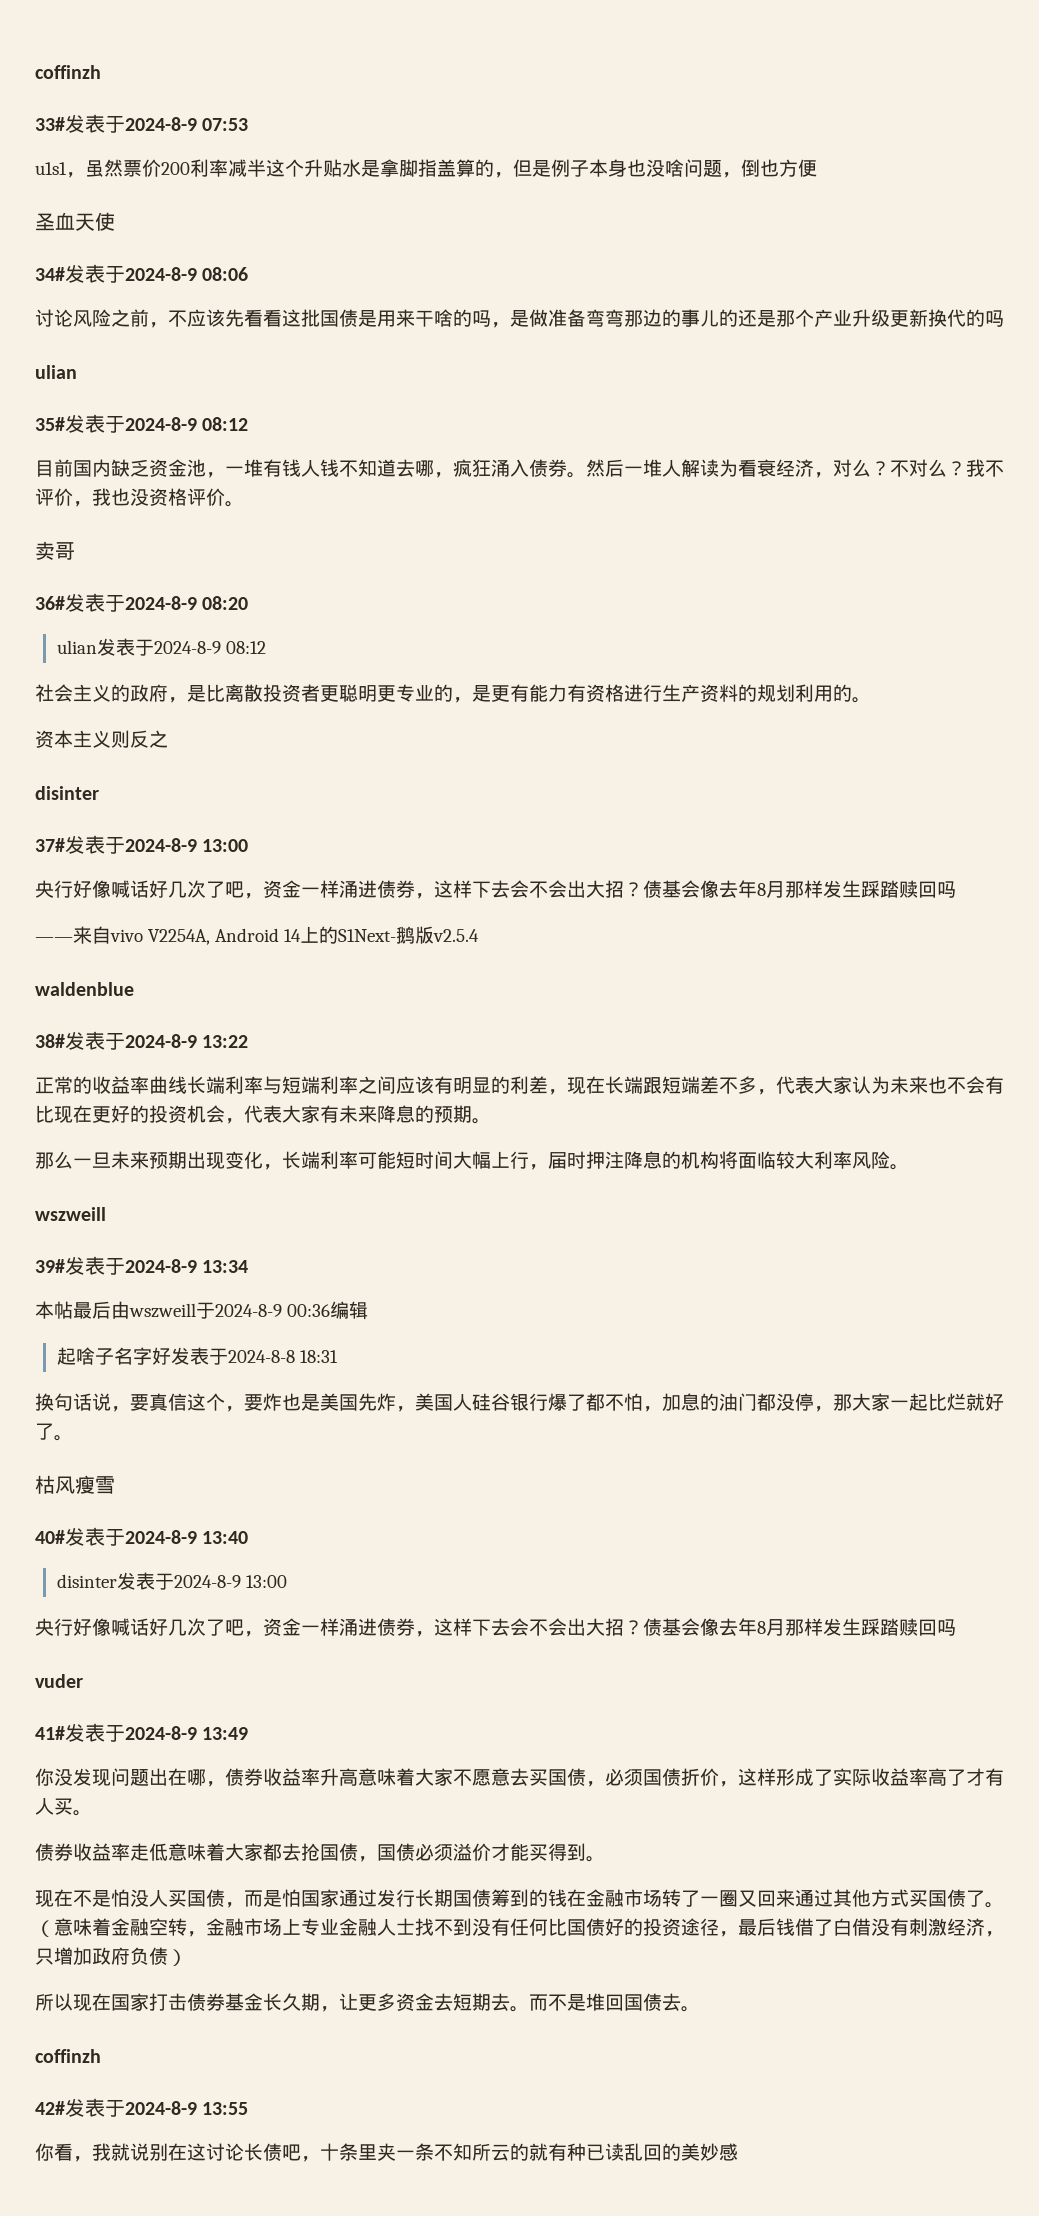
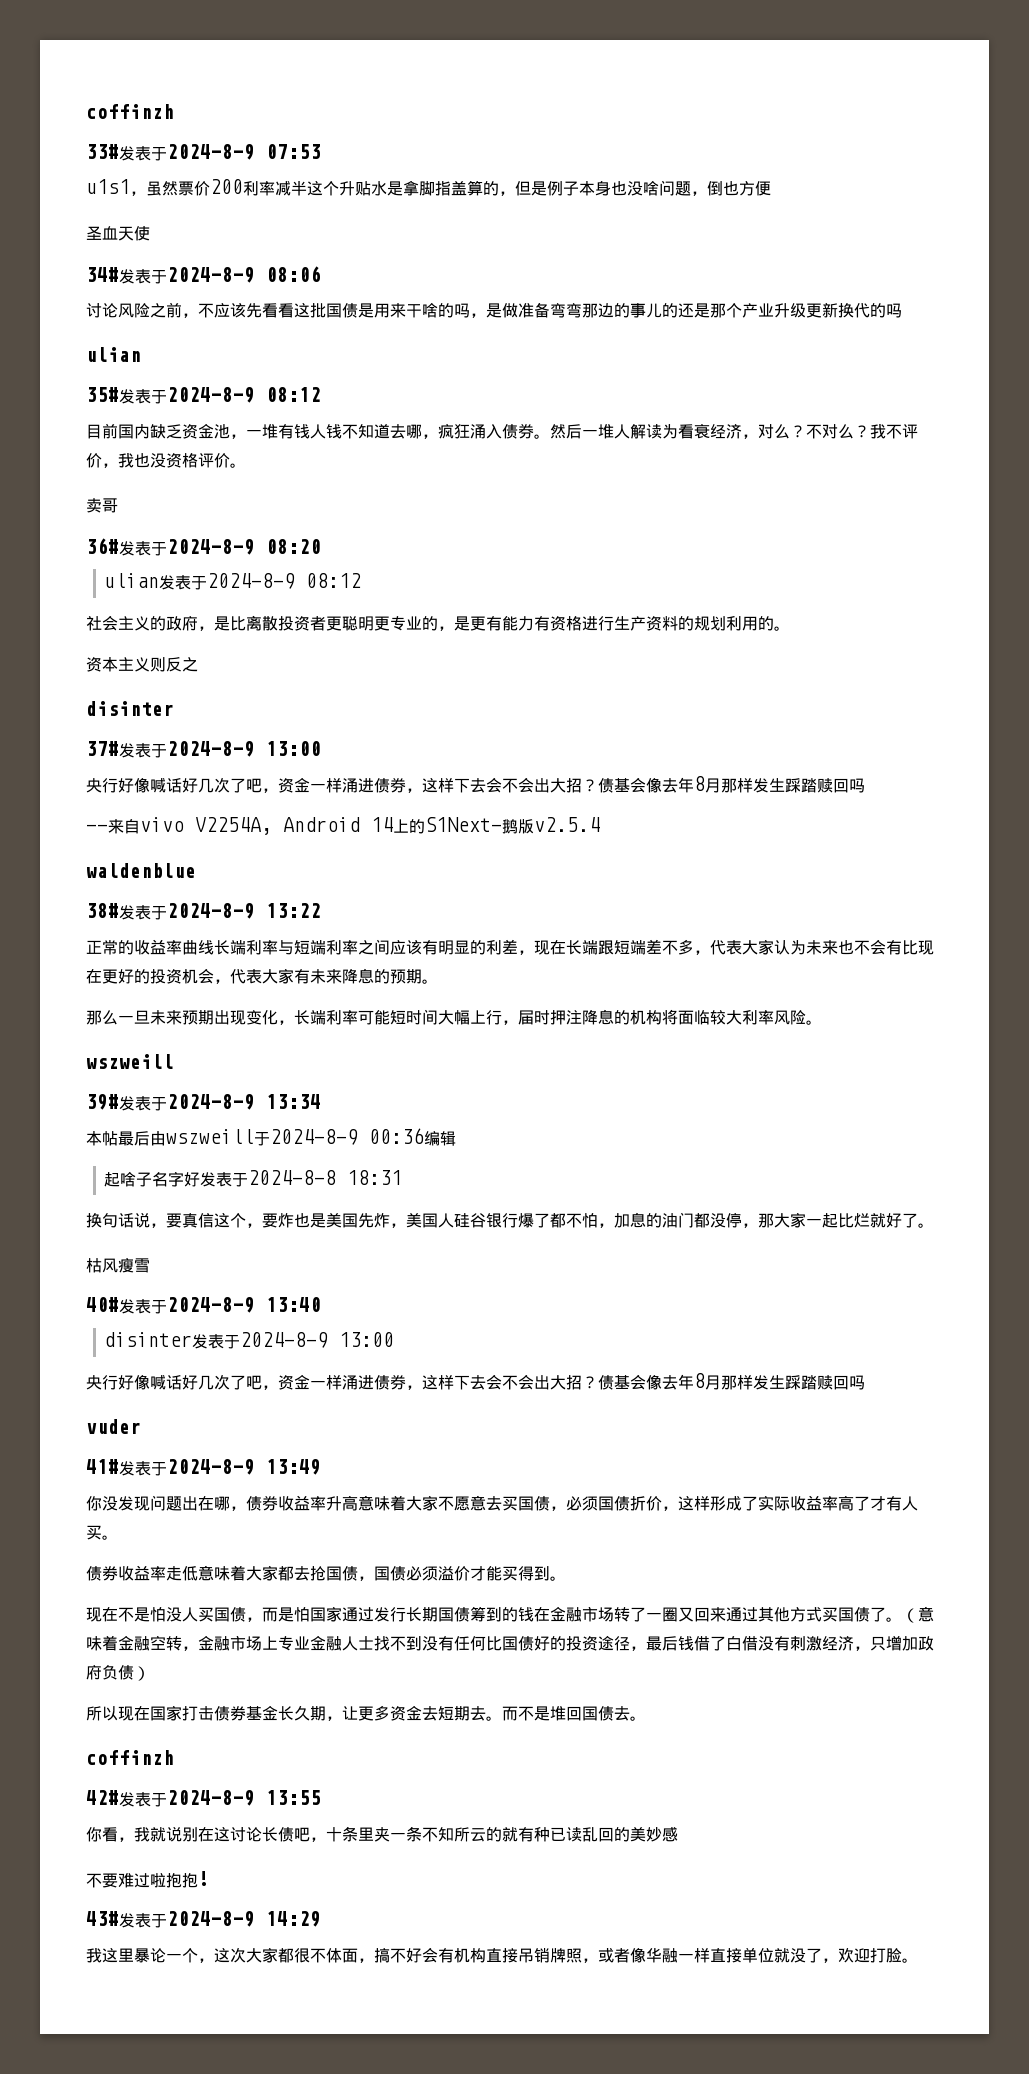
(738, 2152) none -> [86,1871,209,1888] [86,1911,321,1928] [86,1947,918,1963] // 不要难过啦抱抱! // 43#发表于2024-8-9 14:29 // 我这里暴论一个，这次大家都很不体面，搞不好会有机构直接吊销牌照，或者像华融一样直接单位就没了，欢迎打脸。

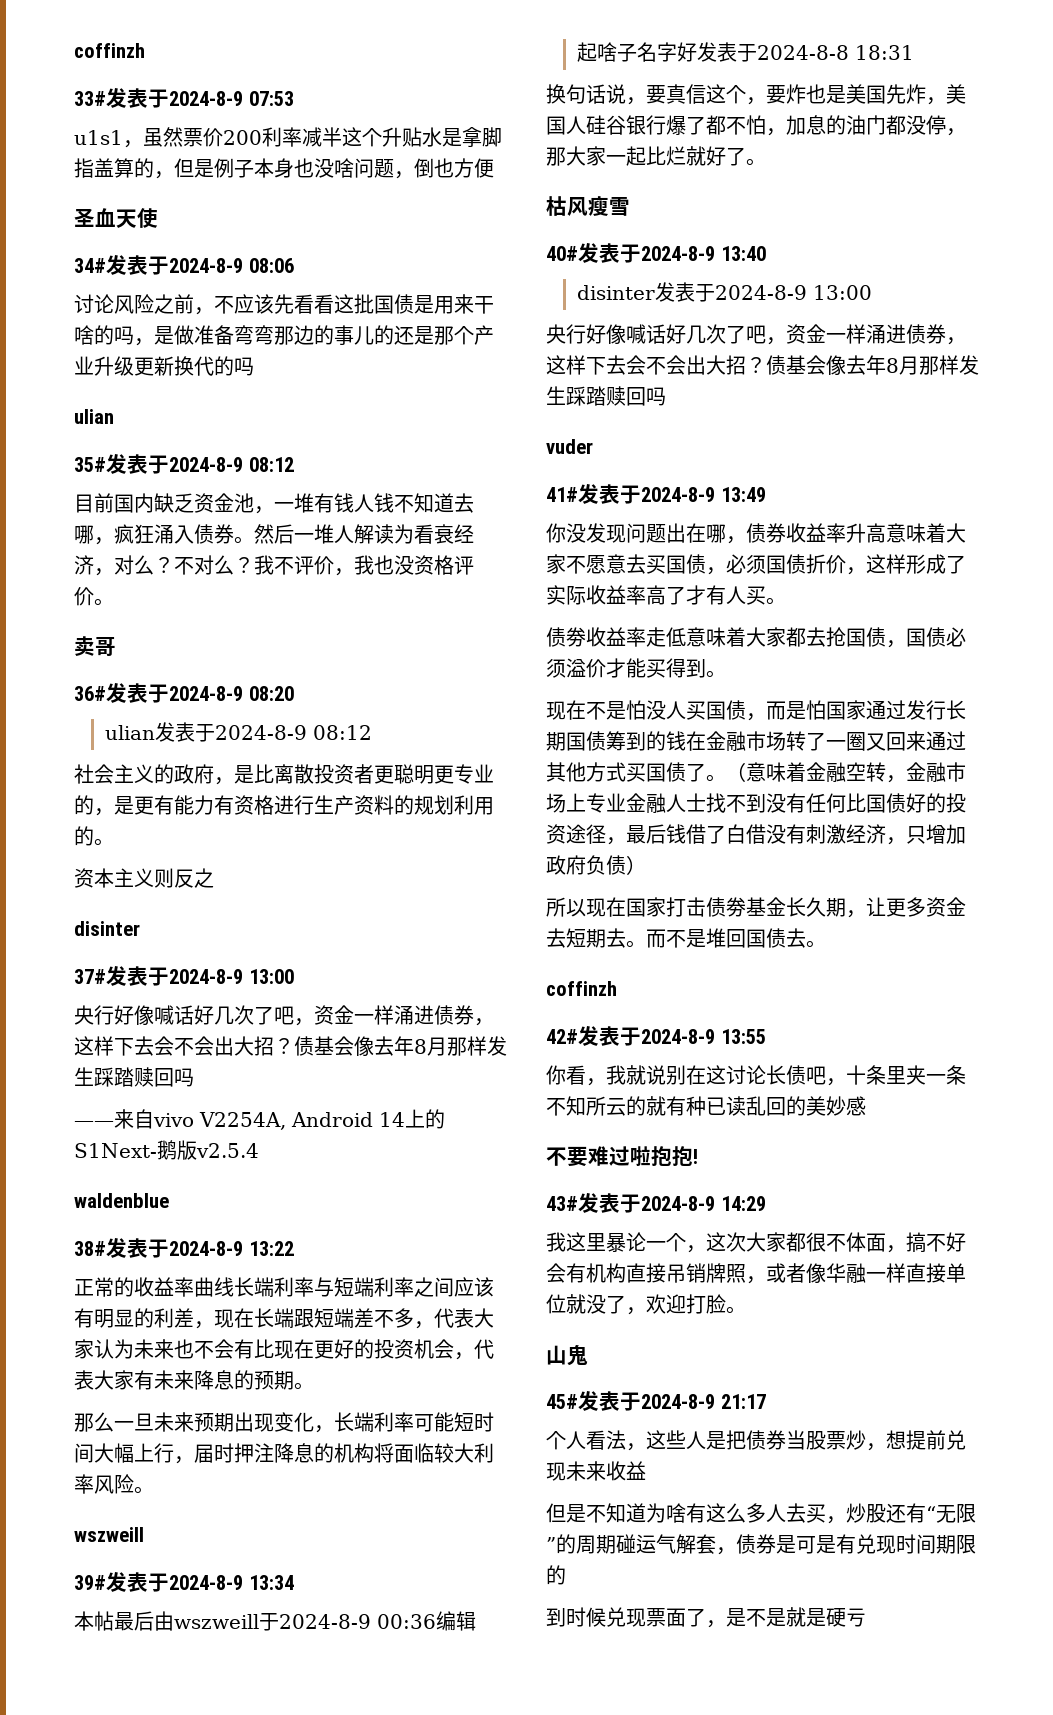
(918, 1960) none -> [546,1344,588,1366] [546,1391,766,1411] [546,1430,966,1451] [546,1461,646,1481] [546,1503,976,1524] [546,1534,976,1555] [546,1565,566,1585] [546,1607,866,1628] // 山鬼 // 45#发表于2024-8-9 21:17 // 个人看法，这些人是把债券当股票炒，想提前兑现未来收益 // 但是不知道为啥有这么多人去买，炒股还有“无限”的周期碰运气解套，债券是可是有兑现时间期限的 // 到时候兑现票面了，是不是就是硬亏

